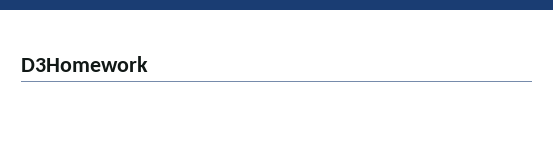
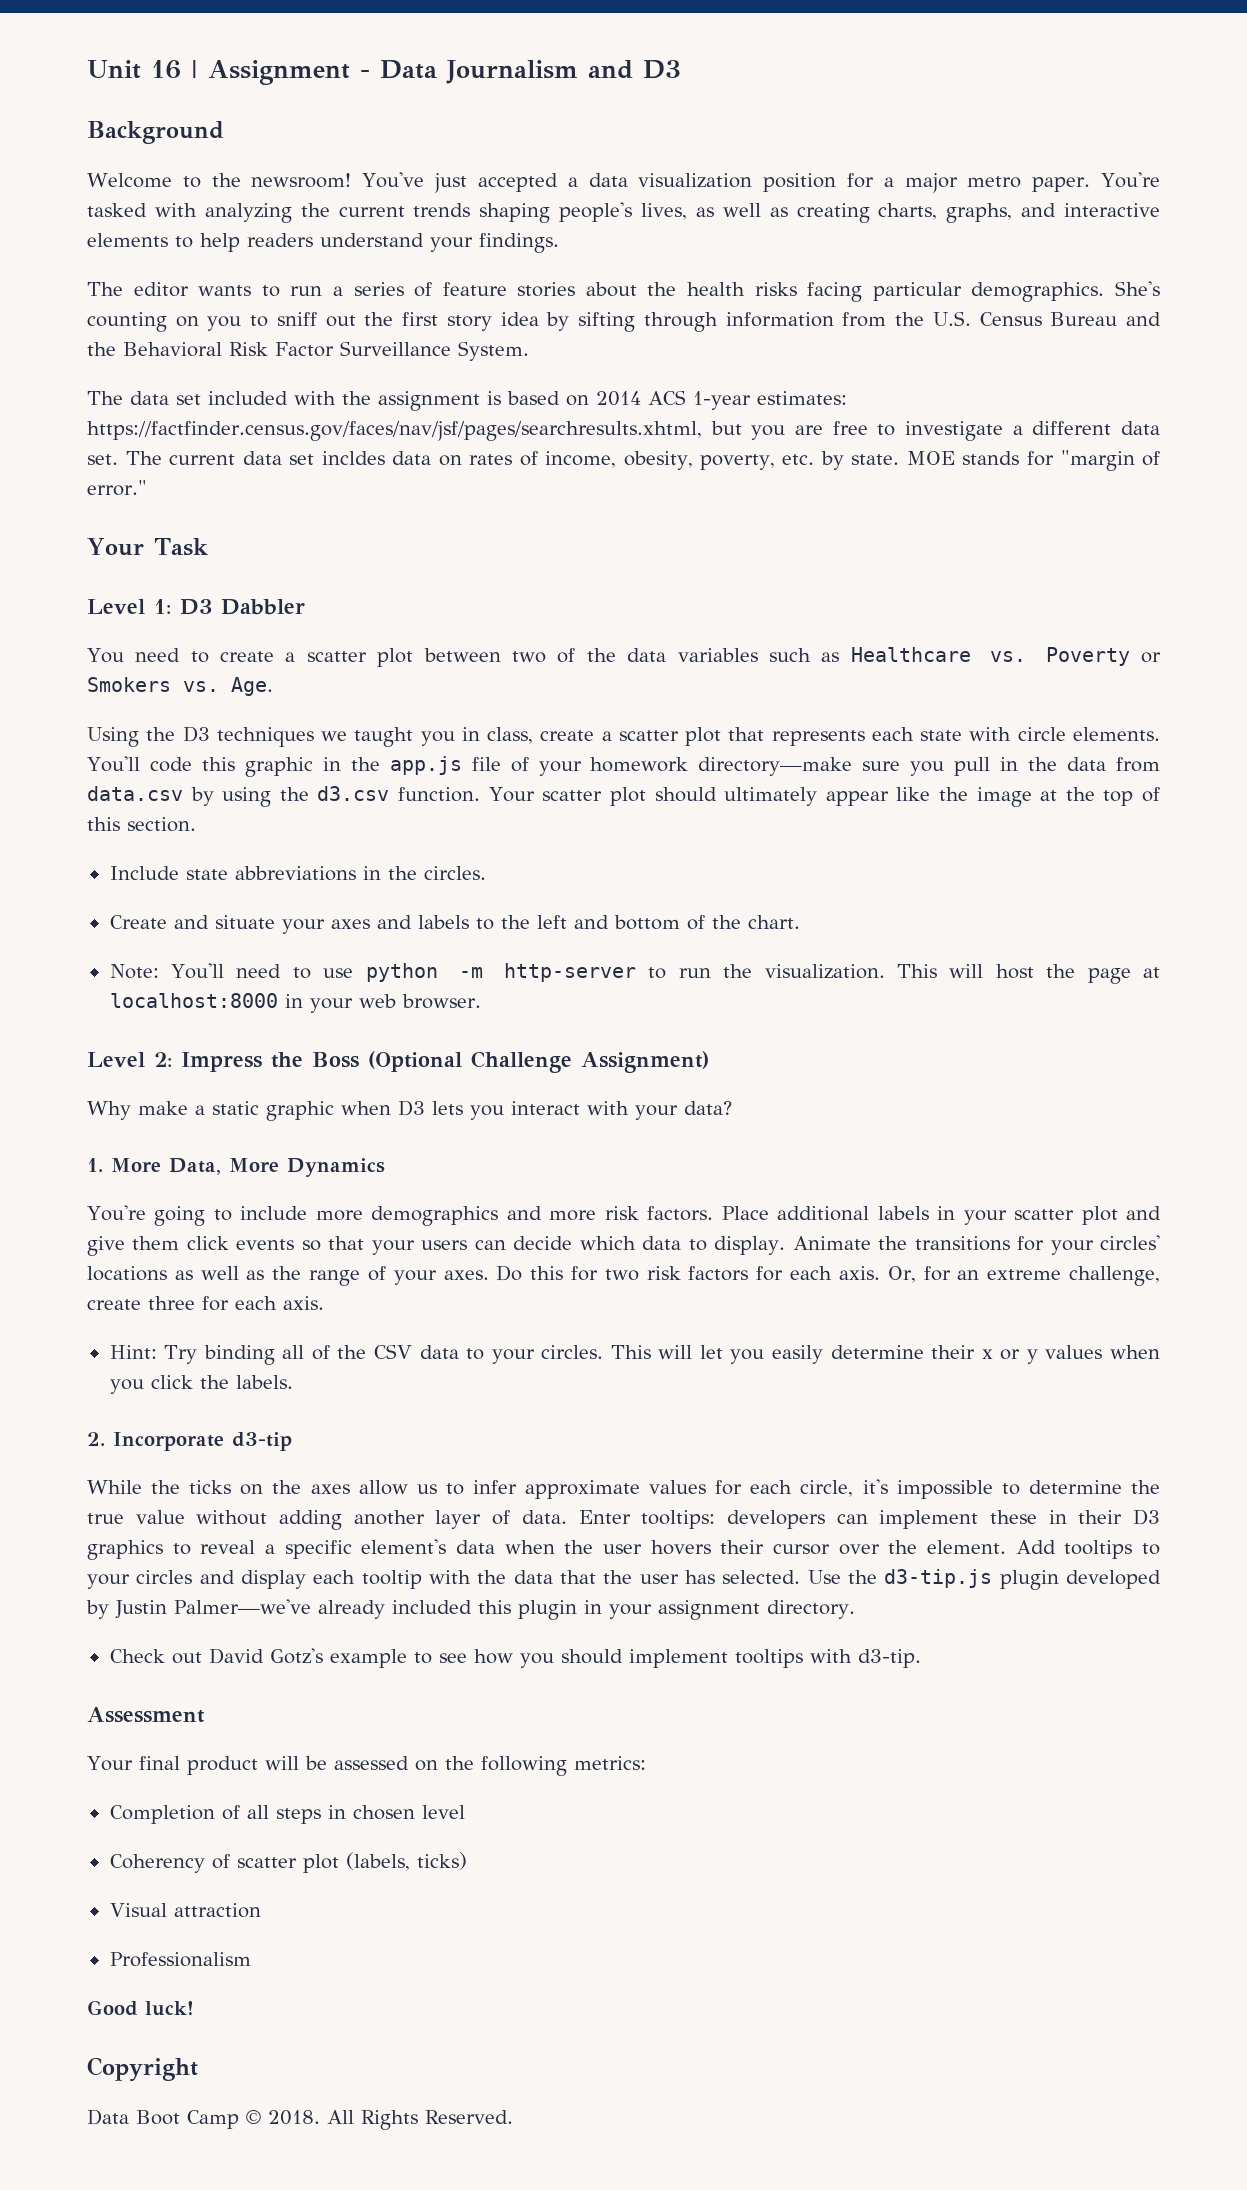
[21,56,148,72] D3Homework -> [87,60,681,85] [87,121,224,144] [87,172,1161,193] [87,202,1160,223] [87,233,559,253] [87,281,1160,302] [87,311,1161,332] [87,341,529,361] [87,390,847,411] [87,421,1161,441] [87,450,1160,471] [87,480,147,496] [87,538,208,556] [87,599,305,615] [87,647,1162,667] [87,677,273,696] [87,726,1161,747] [87,756,1160,777] [87,786,1160,807] [87,817,196,832] [109,866,486,881] [109,915,800,934] [109,963,1161,984] [109,993,481,1013] [87,1051,709,1073] [87,1100,732,1121] [87,1158,385,1177] [87,1205,1162,1226] [87,1235,1161,1256] [87,1265,1160,1286] [87,1296,324,1311] [109,1344,1160,1365] [109,1375,293,1394] [87,1432,292,1451] [87,1479,1160,1499] [87,1509,1160,1530] [87,1539,1160,1560] [87,1569,1162,1590] [86,1599,855,1620] [109,1648,921,1668] [87,1707,205,1723] [87,1756,646,1776] [109,1805,465,1824] [109,1852,467,1873] [109,1903,261,1918] [109,1952,251,1967] [87,2000,194,2016] [87,2057,198,2082] [87,2109,513,2130] Unit 16 | Assignment - Data Journalism and D3 // Background // Welcome to the newsroom! You've just accepted a data visualization position for a major metro paper. You're tasked with analyzing the current trends shaping people's lives, as well as creating charts, graphs, and interactive elements to help readers understand your findings. // The editor wants to run a series of feature stories about the health risks facing particular demographics. She's counting on you to sniff out the first story idea by sifting through information from the U.S. Census Bureau and the Behavioral Risk Factor Surveillance System. // The data set included with the assignment is based on 2014 ACS 1-year estimates: https://factfinder.census.gov/faces/nav/jsf/pages/searchresults.xhtml, but you are free to investigate a different data set. The current data set incldes data on rates of income, obesity, poverty, etc. by state. MOE stands for "margin of error." // Your Task // Level 1: D3 Dabbler // You need to create a scatter plot between two of the data variables such as Healthcare vs. Poverty or Smokers vs. Age. // Using the D3 techniques we taught you in class, create a scatter plot that represents each state with circle elements. You'll code this graphic in the app.js file of your homework directory—make sure you pull in the data from data.csv by using the d3.csv function. Your scatter plot should ultimately appear like the image at the top of this section. // Include state abbreviations in the circles. // Create and situate your axes and labels to the left and bottom of the chart. // Note: You'll need to use python -m http-server to run the visualization. This will host the page at localhost:8000 in your web browser. // Level 2: Impress the Boss (Optional Challenge Assignment) // Why make a static graphic when D3 lets you interact with your data? // 1. More Data, More Dynamics // You're going to include more demographics and more risk factors. Place additional labels in your scatter plot and give them click events so that your users can decide which data to display. Animate the transitions for your circles' locations as well as the range of your axes. Do this for two risk factors for each axis. Or, for an extreme challenge, create three for each axis. // Hint: Try binding all of the CSV data to your circles. This will let you easily determine their x or y values when you click the labels. // 2. Incorporate d3-tip // While the ticks on the axes allow us to infer approximate values for each circle, it's impossible to determine the true value without adding another layer of data. Enter tooltips: developers can implement these in their D3 graphics to reveal a specific element's data when the user hovers their cursor over the element. Add tooltips to your circles and display each tooltip with the data that the user has selected. Use the d3-tip.js plugin developed by Justin Palmer—we've already included this plugin in your assignment directory. // Check out David Gotz's example to see how you should implement tooltips with d3-tip. // Assessment // Your final product will be assessed on the following metrics: // Completion of all steps in chosen level // Coherency of scatter plot (labels, ticks) // Visual attraction // Professionalism // Good luck! // Copyright // Data Boot Camp © 2018. All Rights Reserved.

